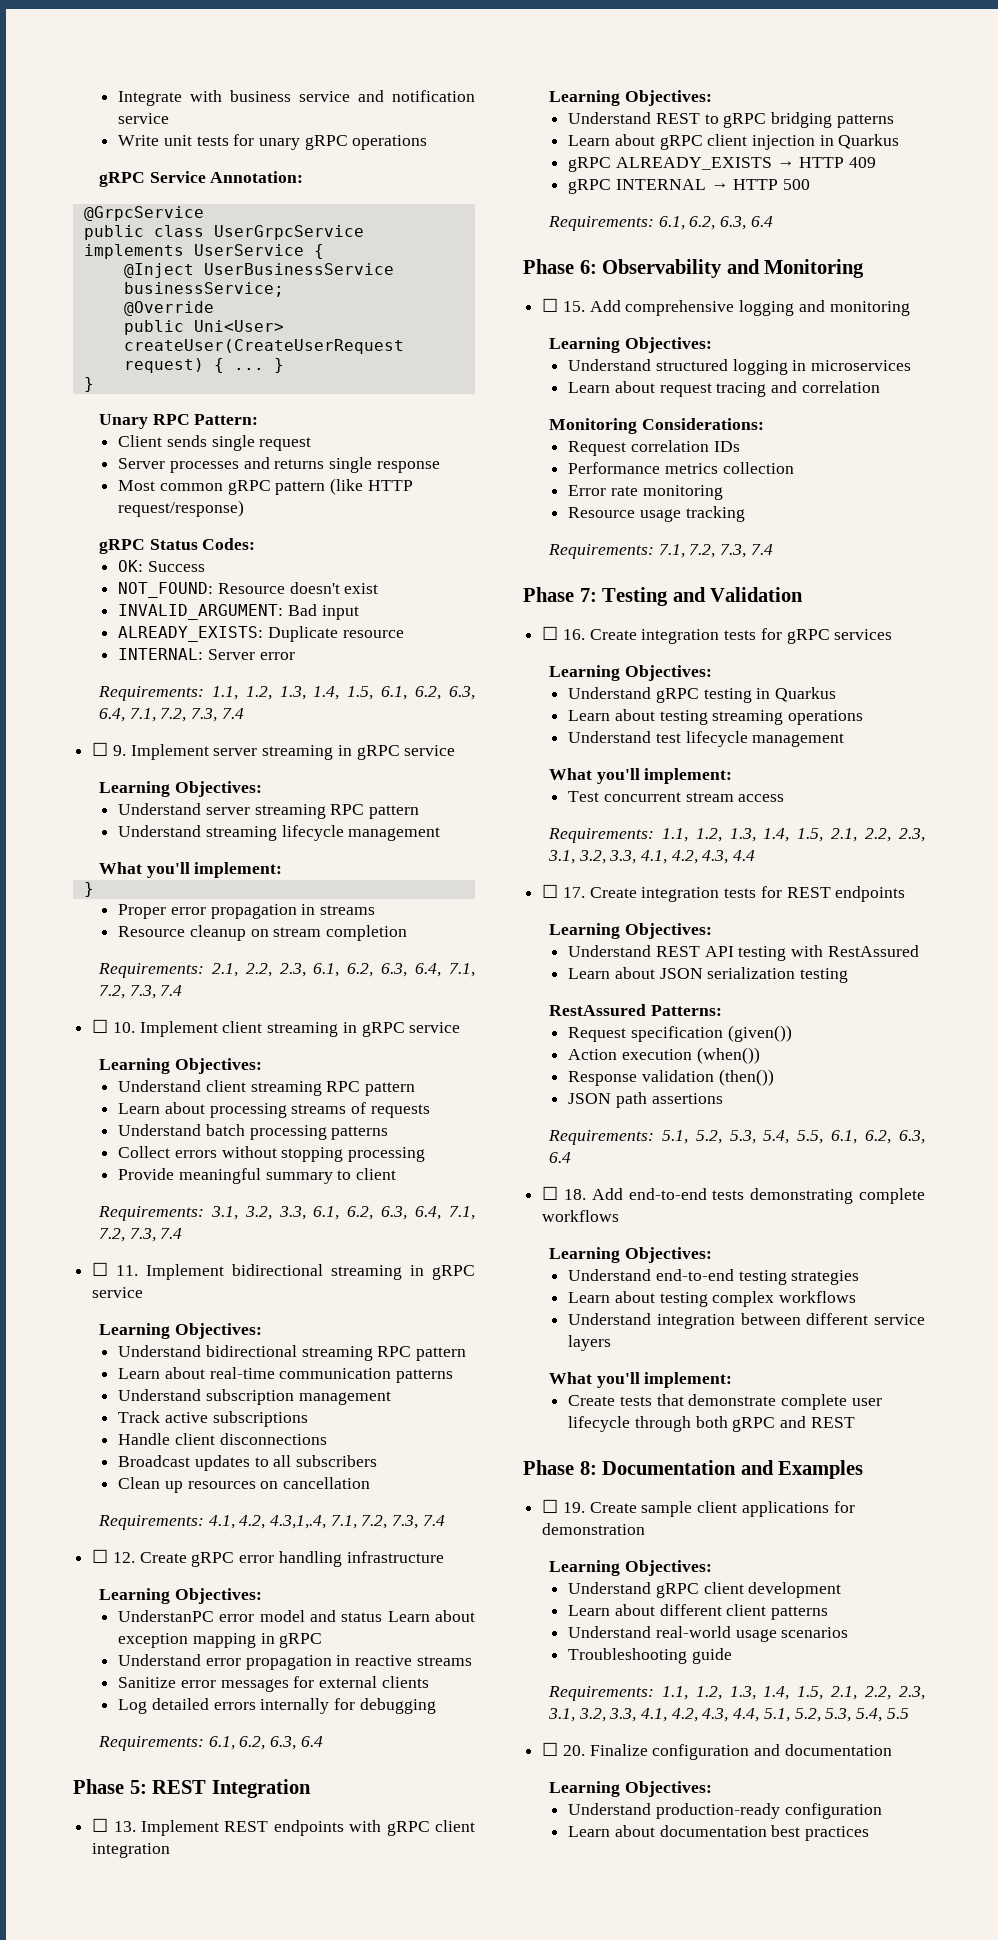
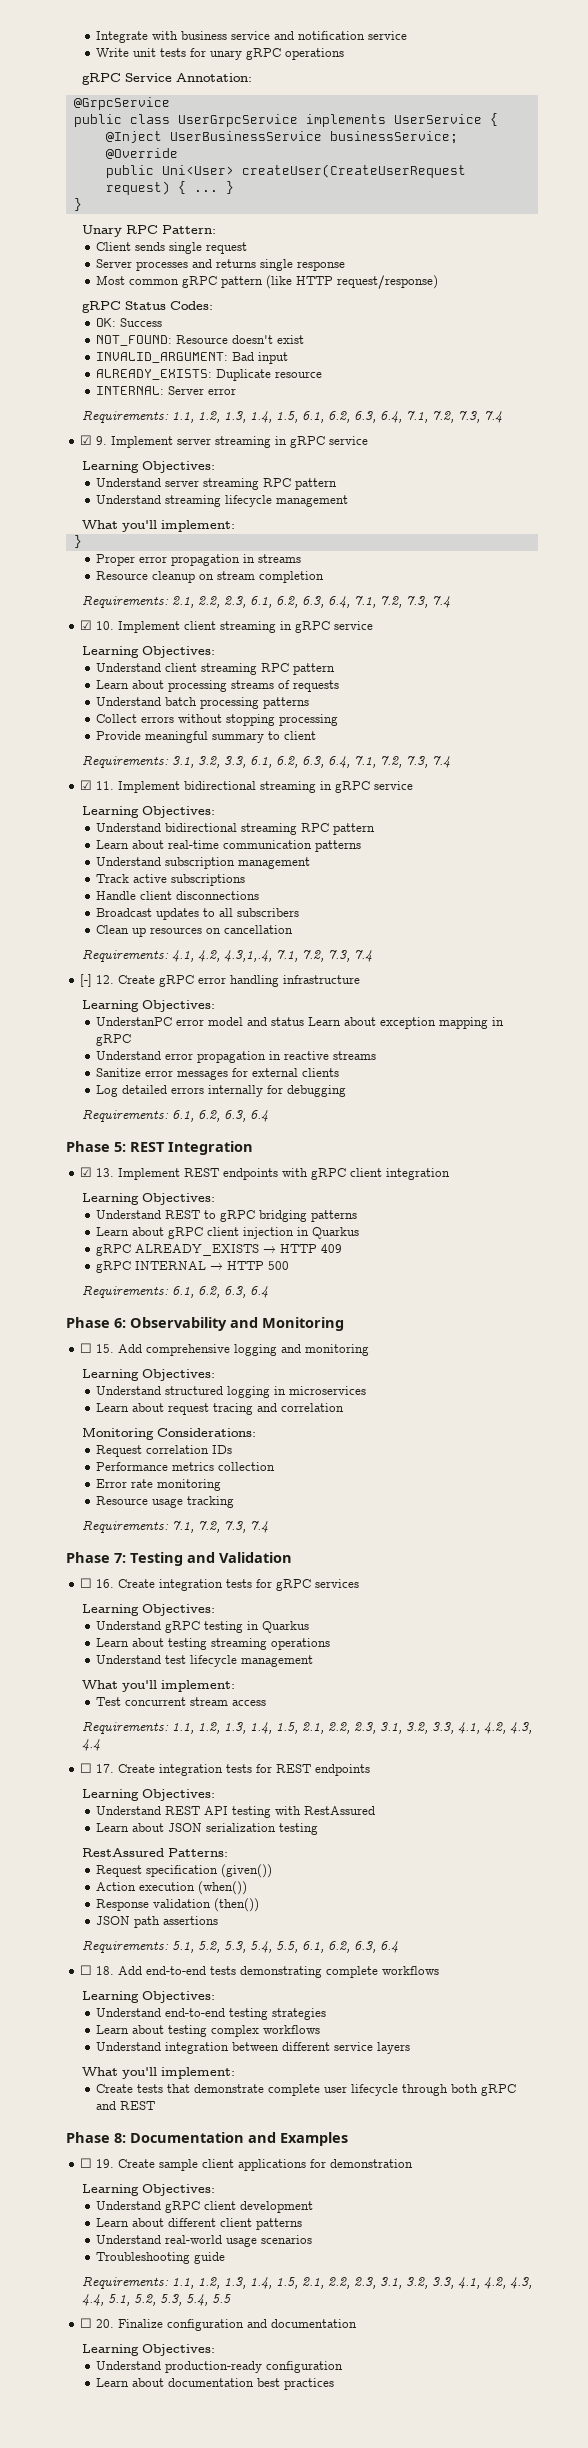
[92,742,109,756] ☐ -> [80,435,93,445] ☑
[92,1019,109,1033] ☐ -> [80,620,93,630] ☑
[92,1262,109,1276] ☐ -> [80,780,93,790] ☑
[92,1549,109,1563] ☐ -> [80,974,93,987] [-]
[92,1818,109,1832] ☐ -> [80,1167,93,1177] ☑

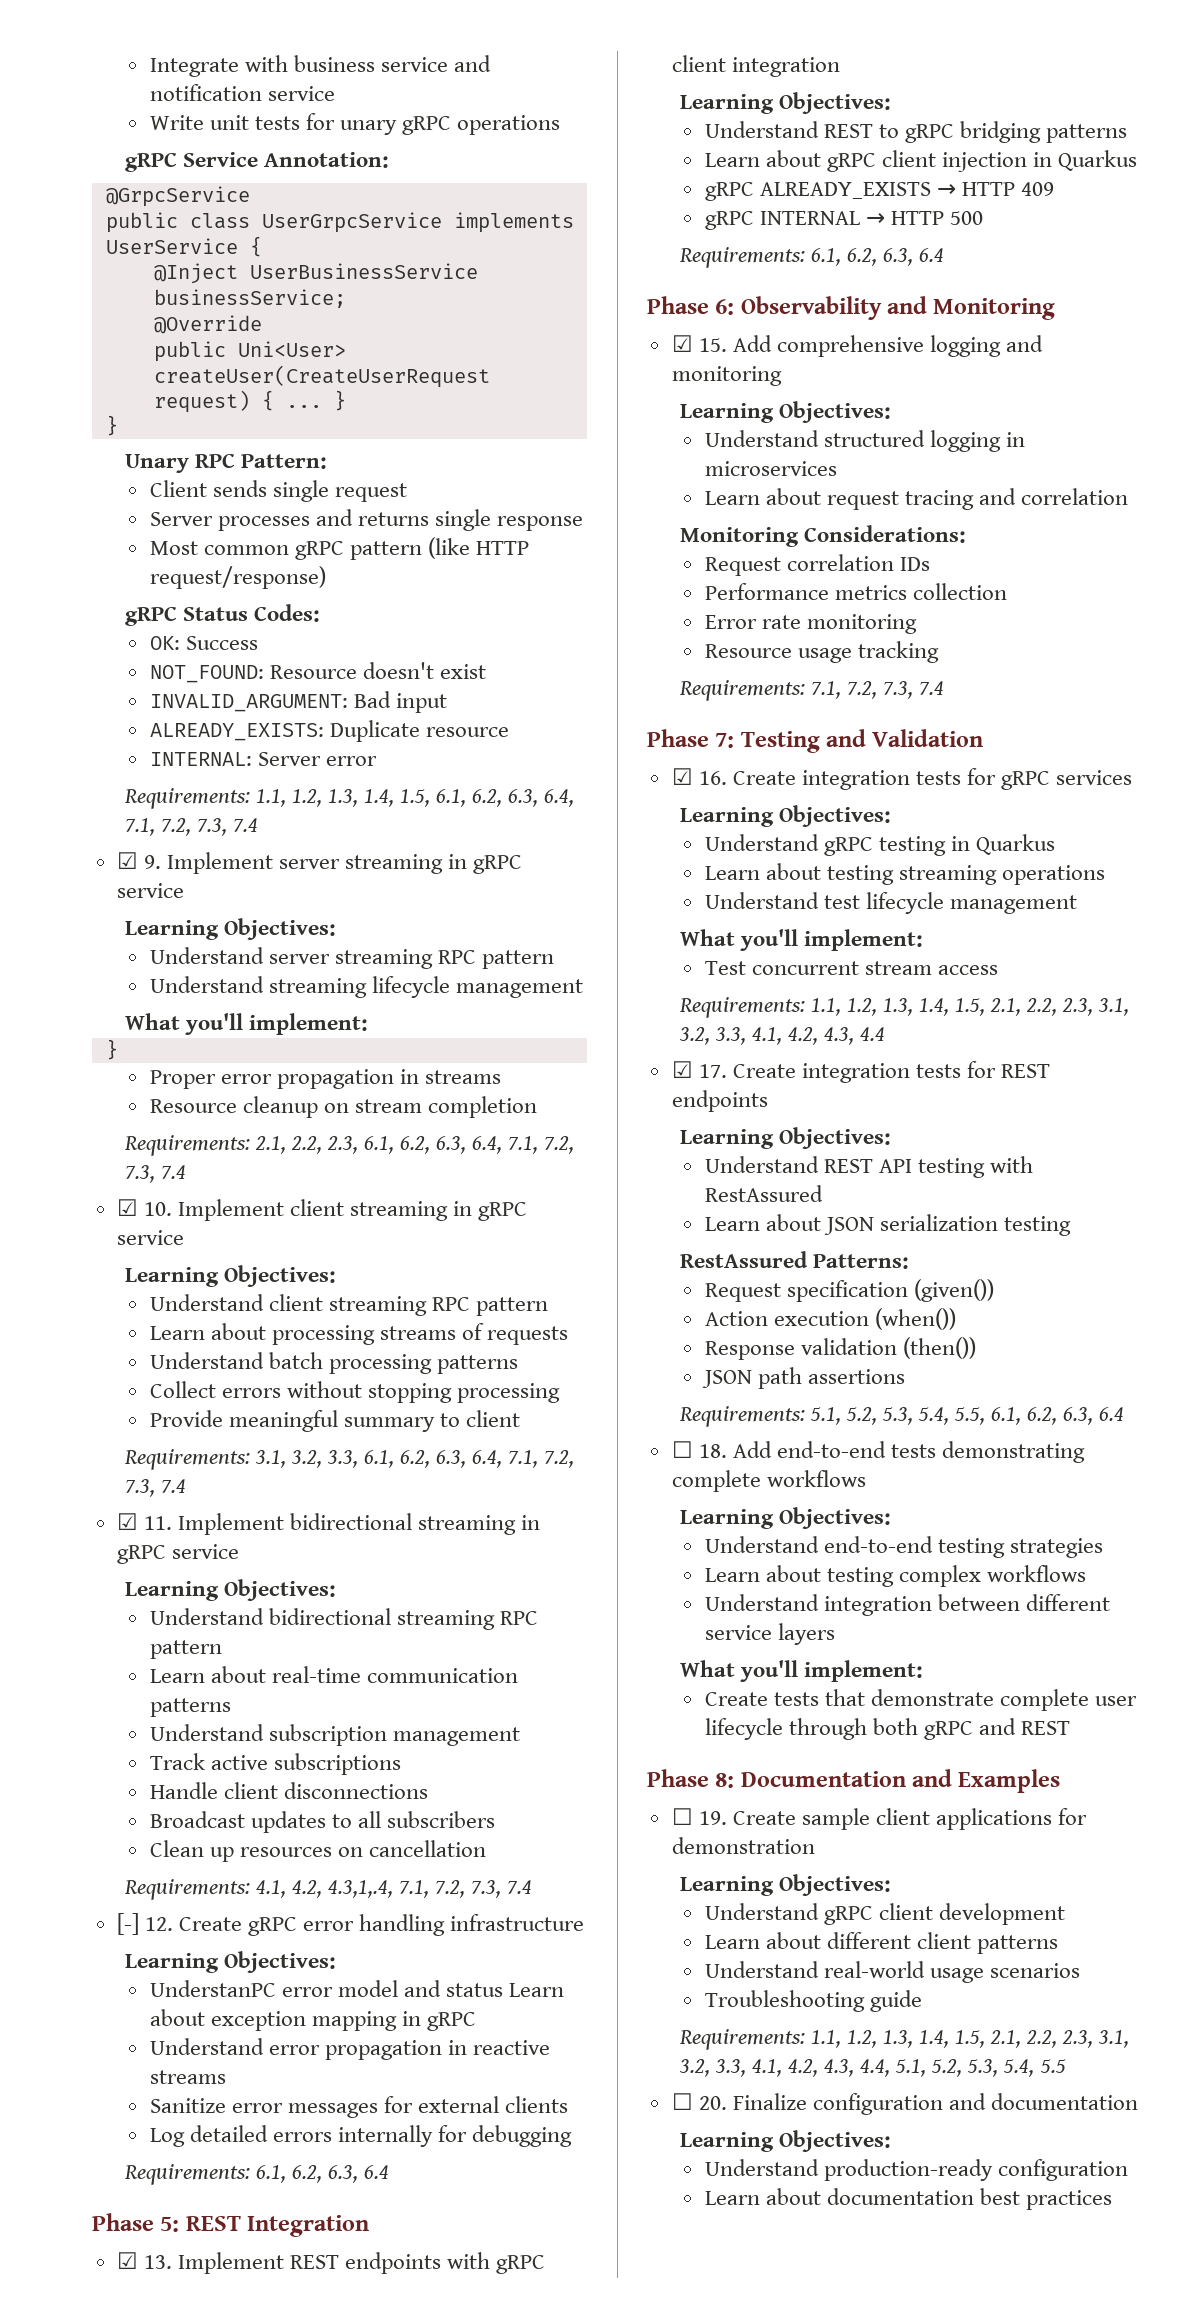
[80,1343,93,1353] ☐ -> [671,335,693,352] ☑
[80,1578,93,1588] ☐ -> [671,768,693,785] ☑
[80,1763,93,1773] ☐ -> [671,1061,693,1078] ☑

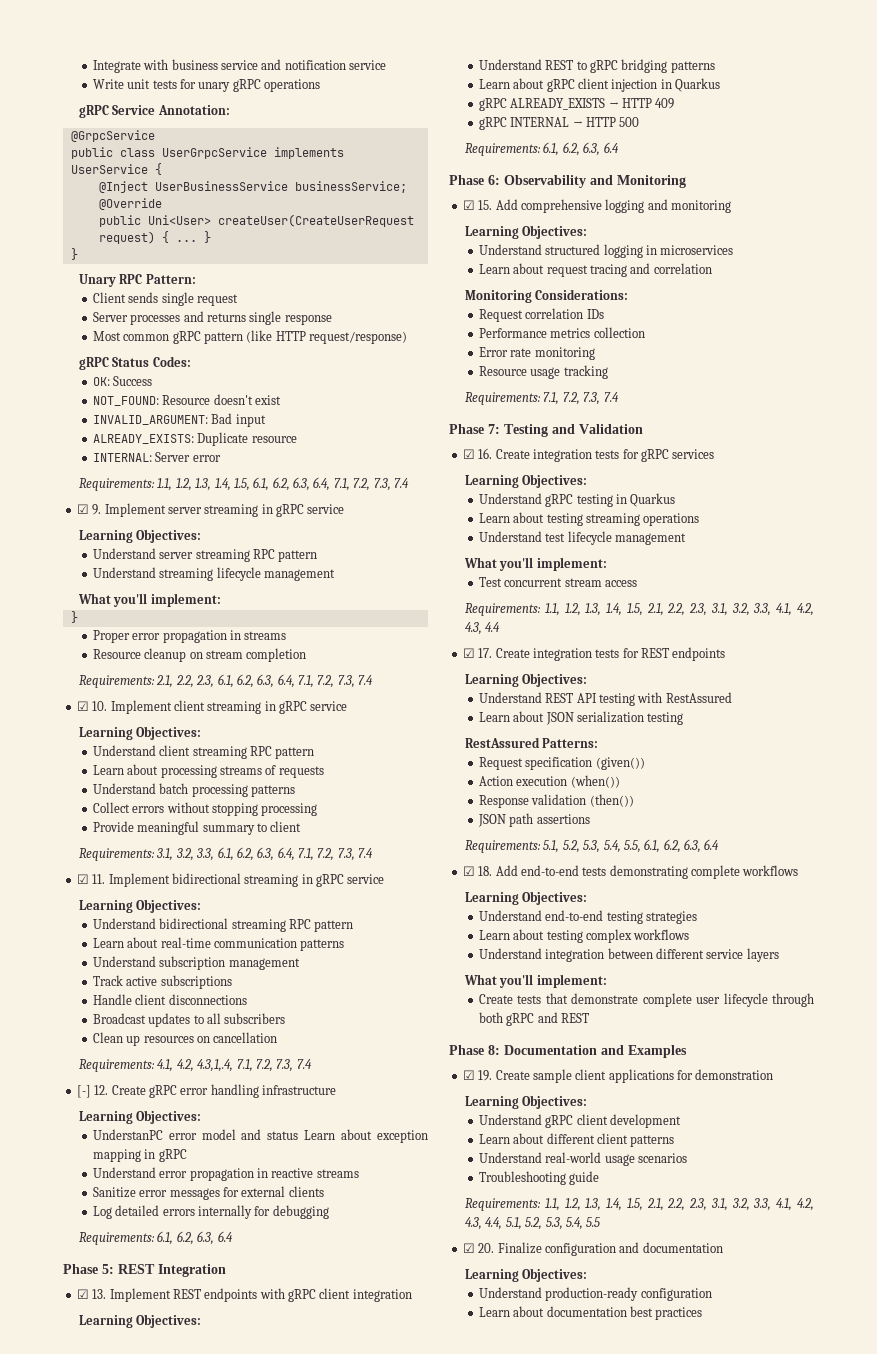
[671,1441,693,1458] ☐ -> [462,866,475,876] ☑
[671,1808,693,1825] ☐ -> [462,1070,475,1080] ☑
[671,2093,693,2110] ☐ -> [462,1243,475,1253] ☑

